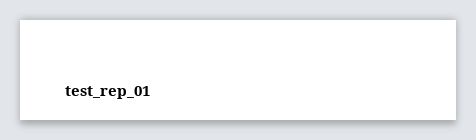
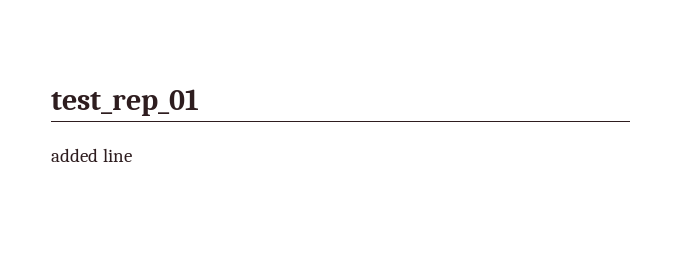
(150, 92) none -> [51,148,133,162] // added line

